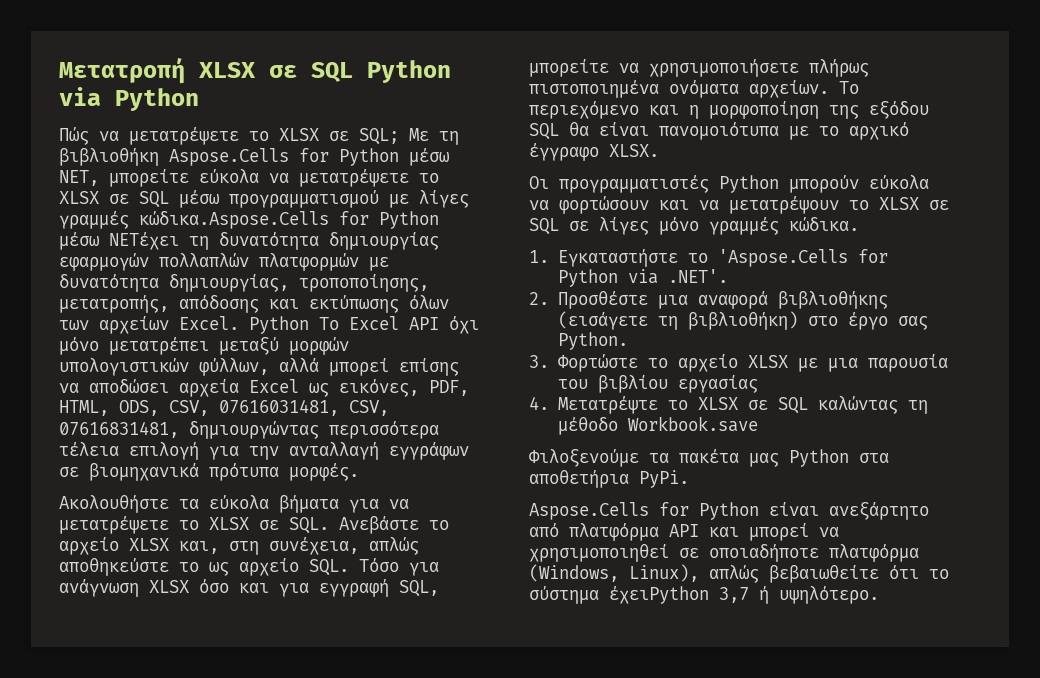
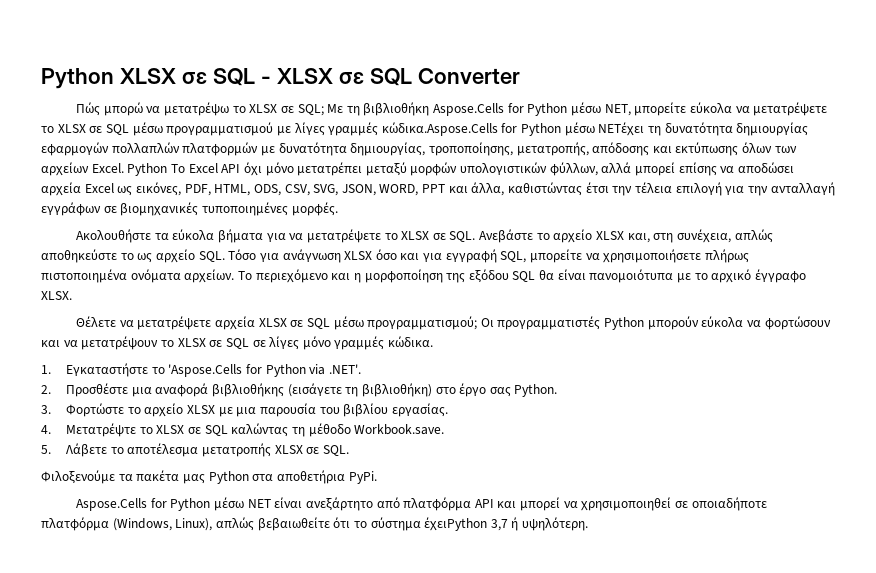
[59,58,451,84] [59,87,199,111] [59,126,239,145] Μετατροπή XLSX σε SQL Python via Python // Πώς να μετατρέψετε -> [41,68,520,89] [76,102,229,116] Python XLSX σε SQL - XLSX σε SQL Converter // Πώς μπορώ να μετατρέψω
[219,399,389,416] [59,420,439,439] 07616031481, CSV, 07616831481, δημιουργώντας περισσότερα -> [313,182,633,196] SVG, JSON, WORD, PPT και άλλα, καθιστώντας έτσι την
[89,462,279,481] βιομηχανικά πρότυπα -> [120,202,288,216] βιομηχανικές τυποποιημένες
(659, 150) none -> [76,316,478,330] Θέλετε να μετατρέψετε αρχεία XLSX σε SQL μέσω προγραμματισμού;
[677,374,758,393] εργασίας -> [391,403,448,417] εργασίας.
[627,416,758,432] Workbook.save -> [354,424,445,435] [41,443,349,457] Workbook.save. // 5. Λάβετε το αποτέλεσμα μετατροπής XLSX σε SQL.
(759, 511) none -> [213,497,271,511] μέσω NET
[779,585,879,604] υψηλότερο. -> [522,517,589,531] υψηλότερη.

